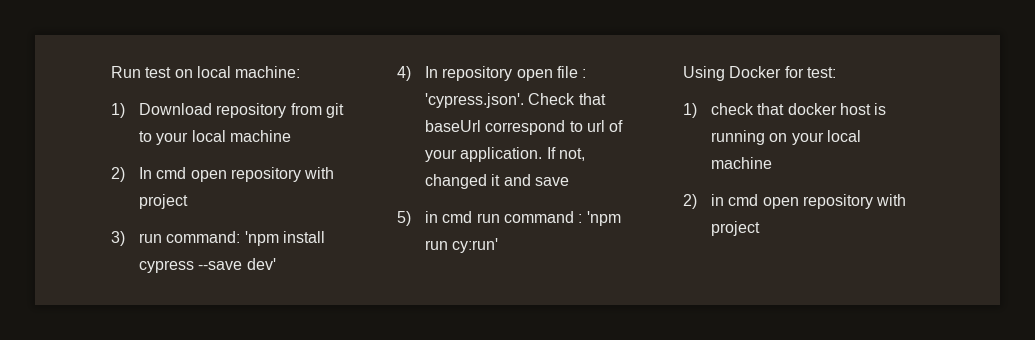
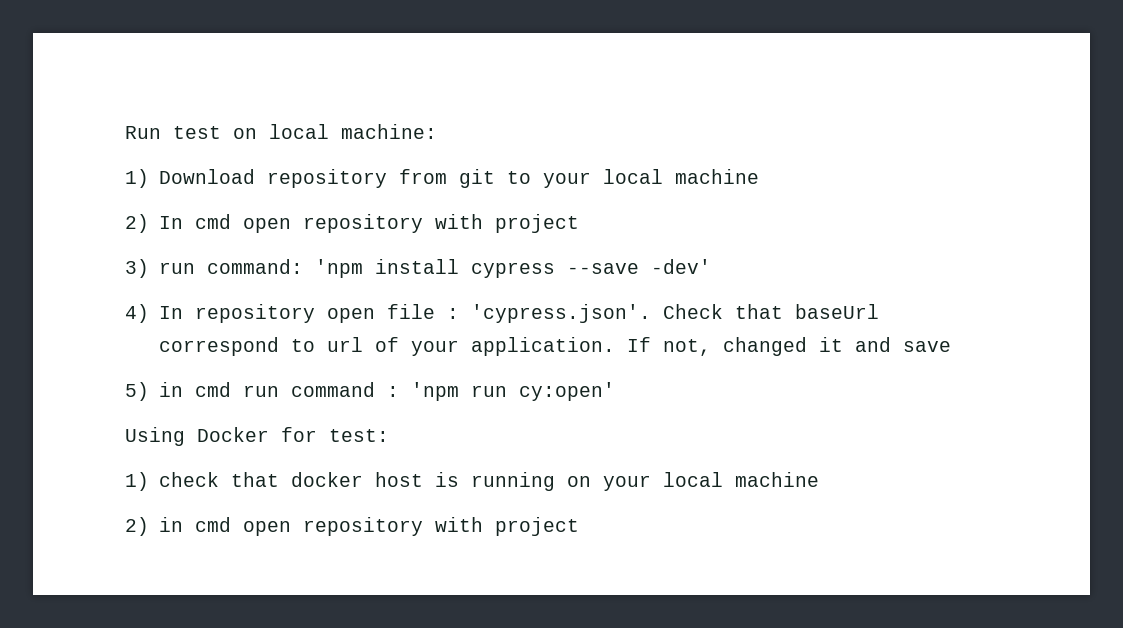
[246,258,276,270] dev' -> [650,259,711,274] -dev'
[452,238,499,253] cy:run' -> [518,382,615,401] cy:open'

